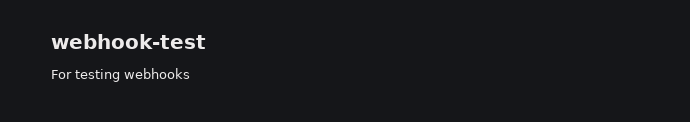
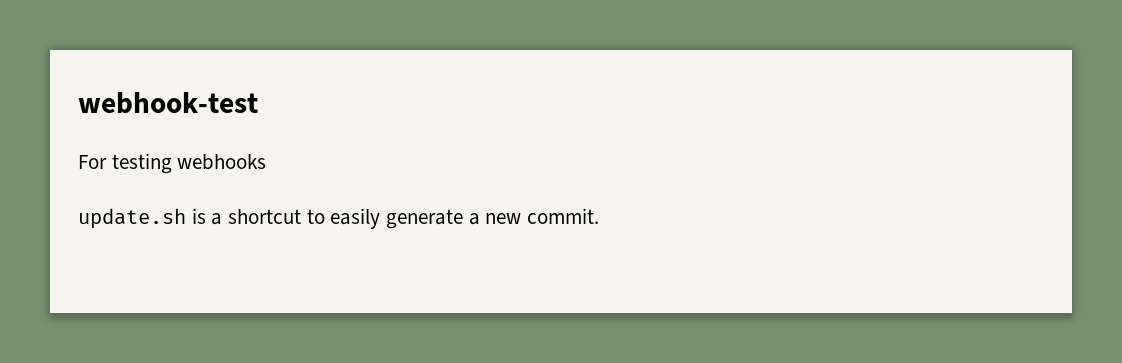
(190, 73) none -> [78,208,600,229] // update.sh is a shortcut to easily generate a new commit.

